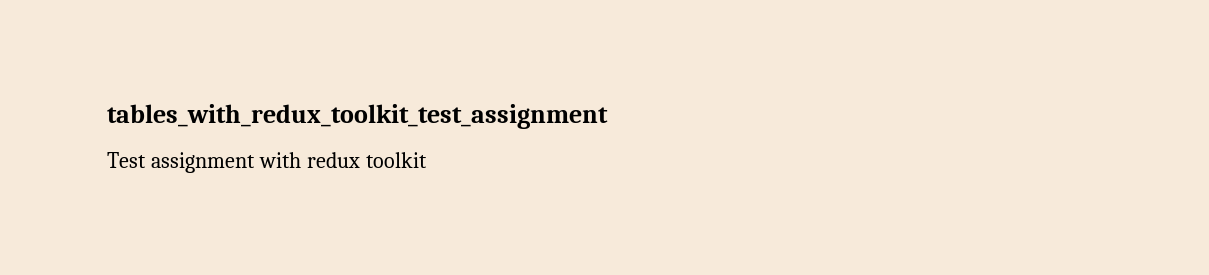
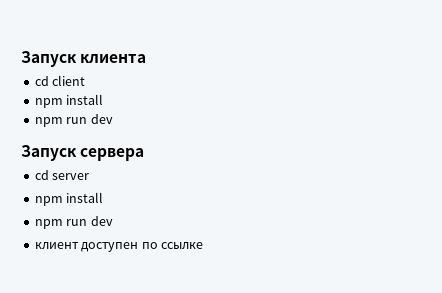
[107,104,608,129] [107,152,427,173] tables_with_redux_toolkit_test_assignment // Test assignment with redux toolkit -> [21,51,147,67] [34,75,86,86] [34,94,104,108] [34,114,113,127] [21,145,145,161] [34,170,90,180] [34,192,104,206] [34,216,113,229] [34,242,203,252] Запуск клиента // cd client // npm install // npm run dev // Запуск сервера // cd server // npm install // npm run dev // клиент доступен по ссылке

